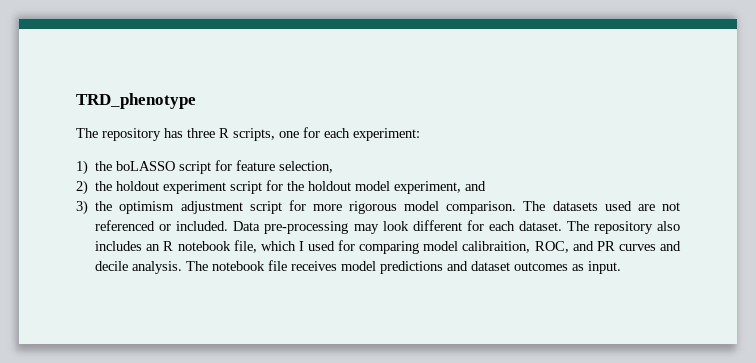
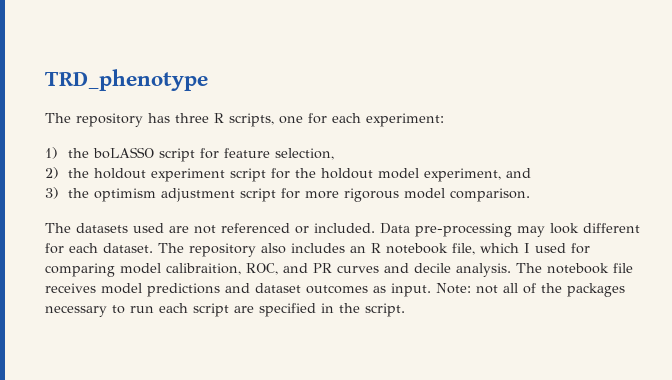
(517, 207) none -> (531, 195) //
(622, 267) none -> [436,283,625,297] [45,303,405,317] Note: not all of the packages necessary to run each script are specified in the script.

